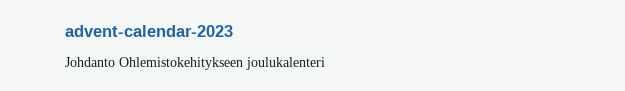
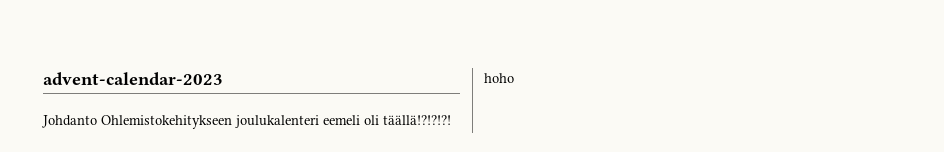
(325, 63) none -> [323,115,451,125] [484,73,514,83] eemeli oli täällä!?!?!?! hoho

